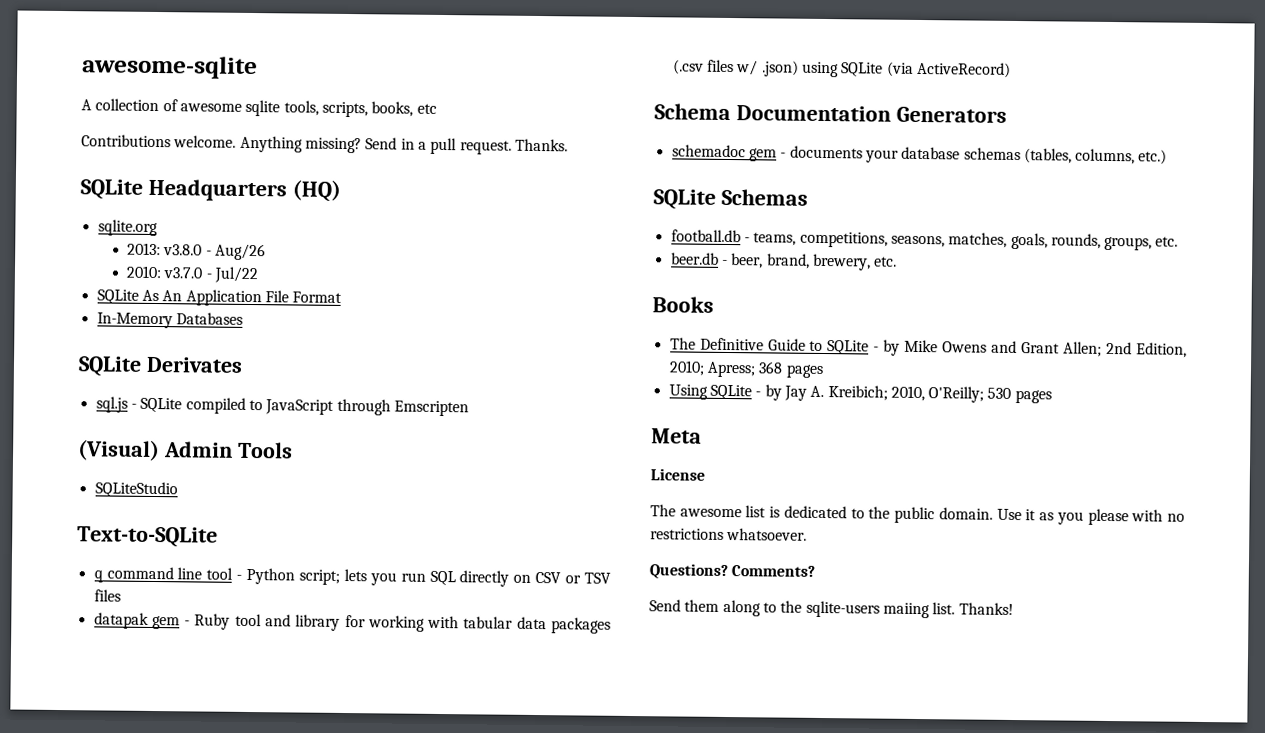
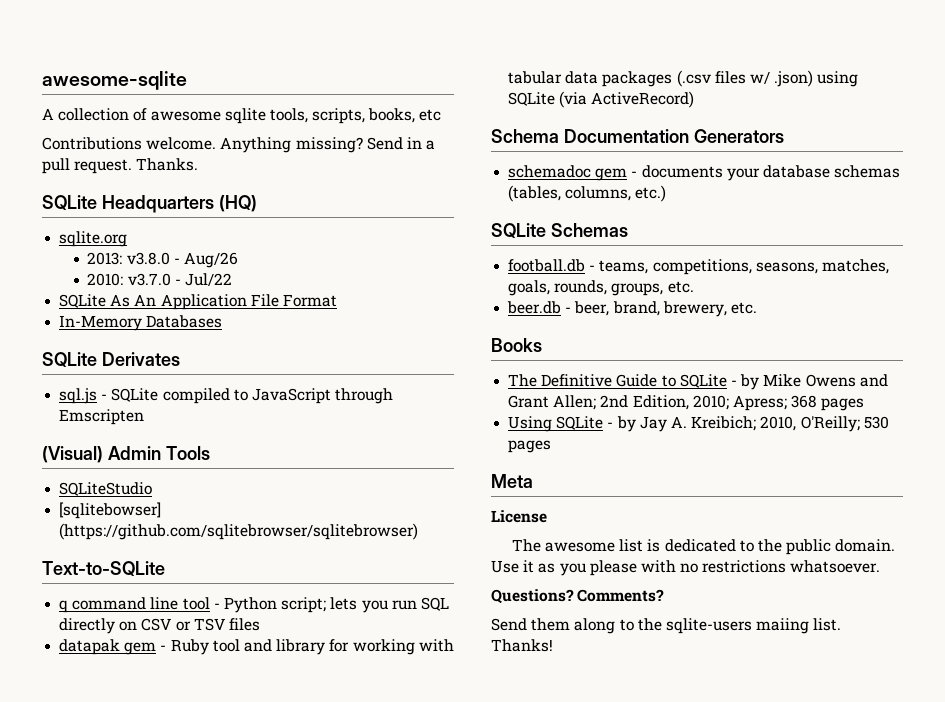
(178, 489) none -> [59,502,162,519] [59,523,419,540] // [sqlitebowser] (https://github.com/sqlitebrowser/sqlitebrowser)

